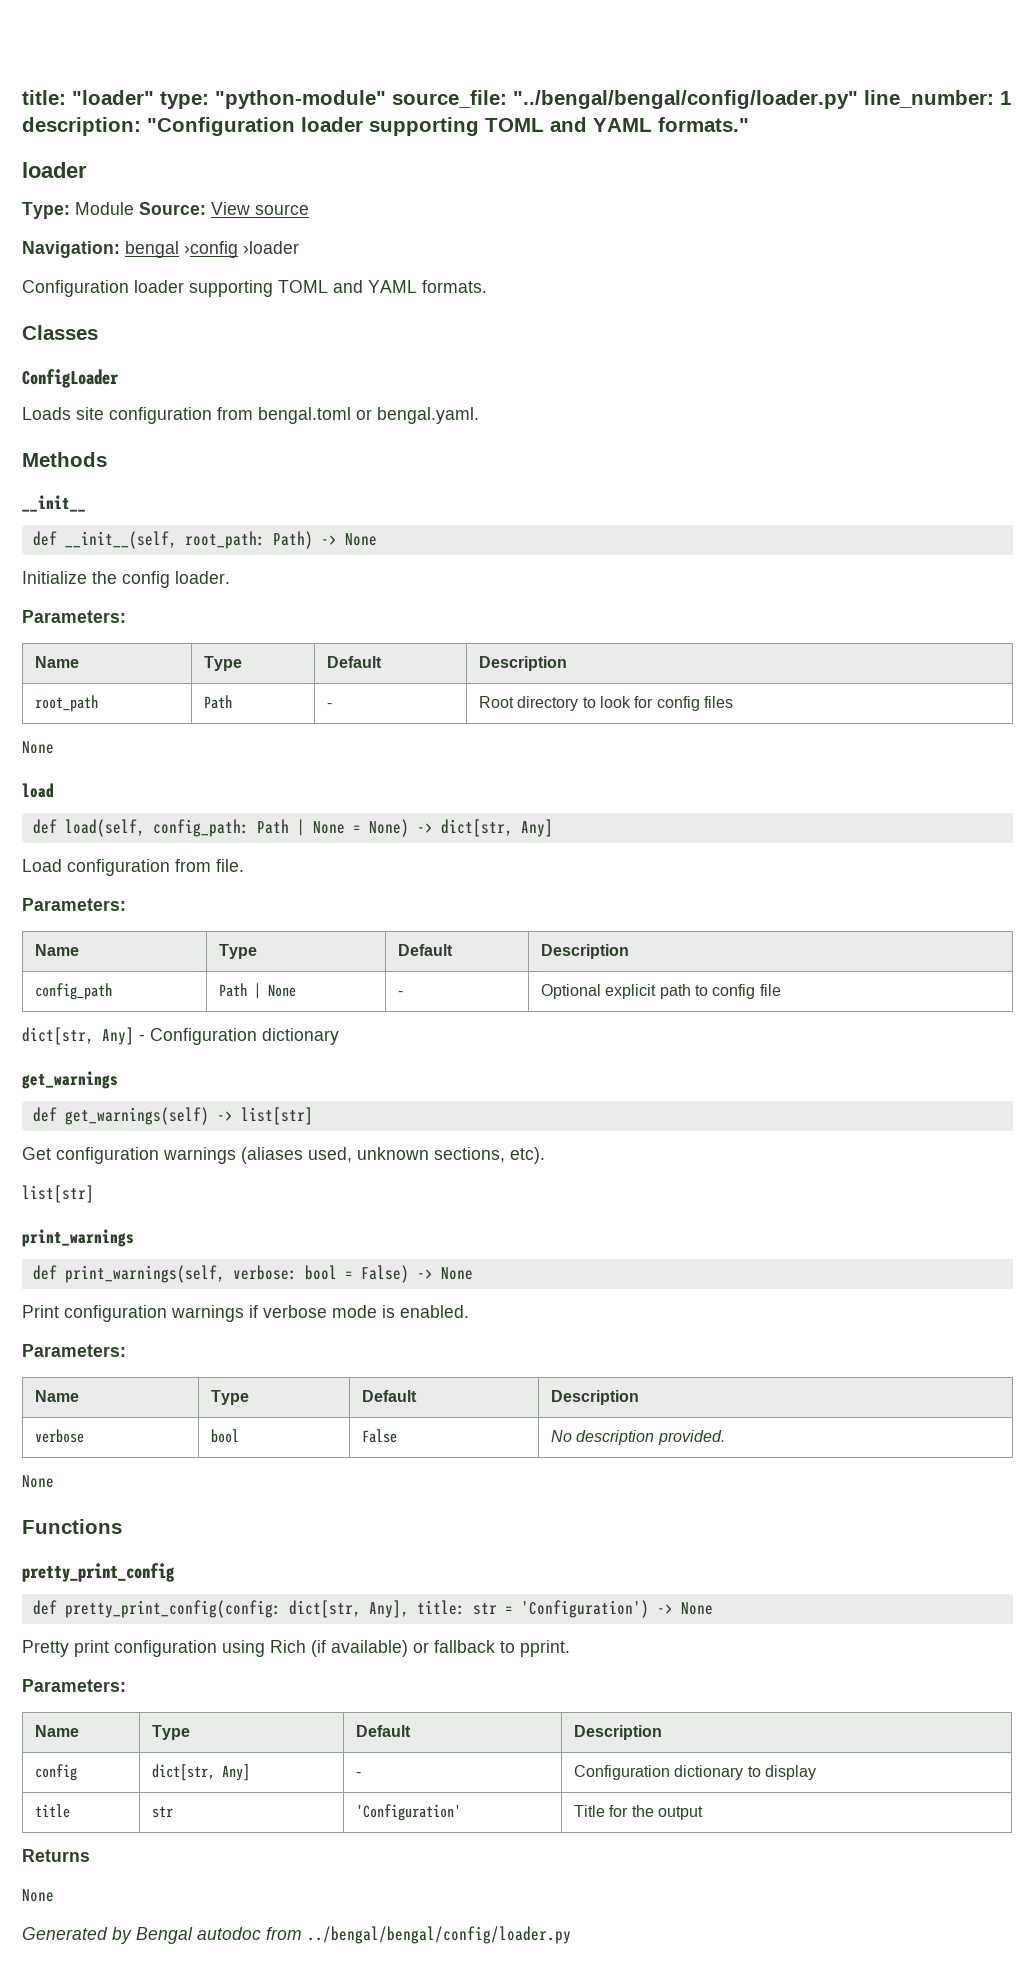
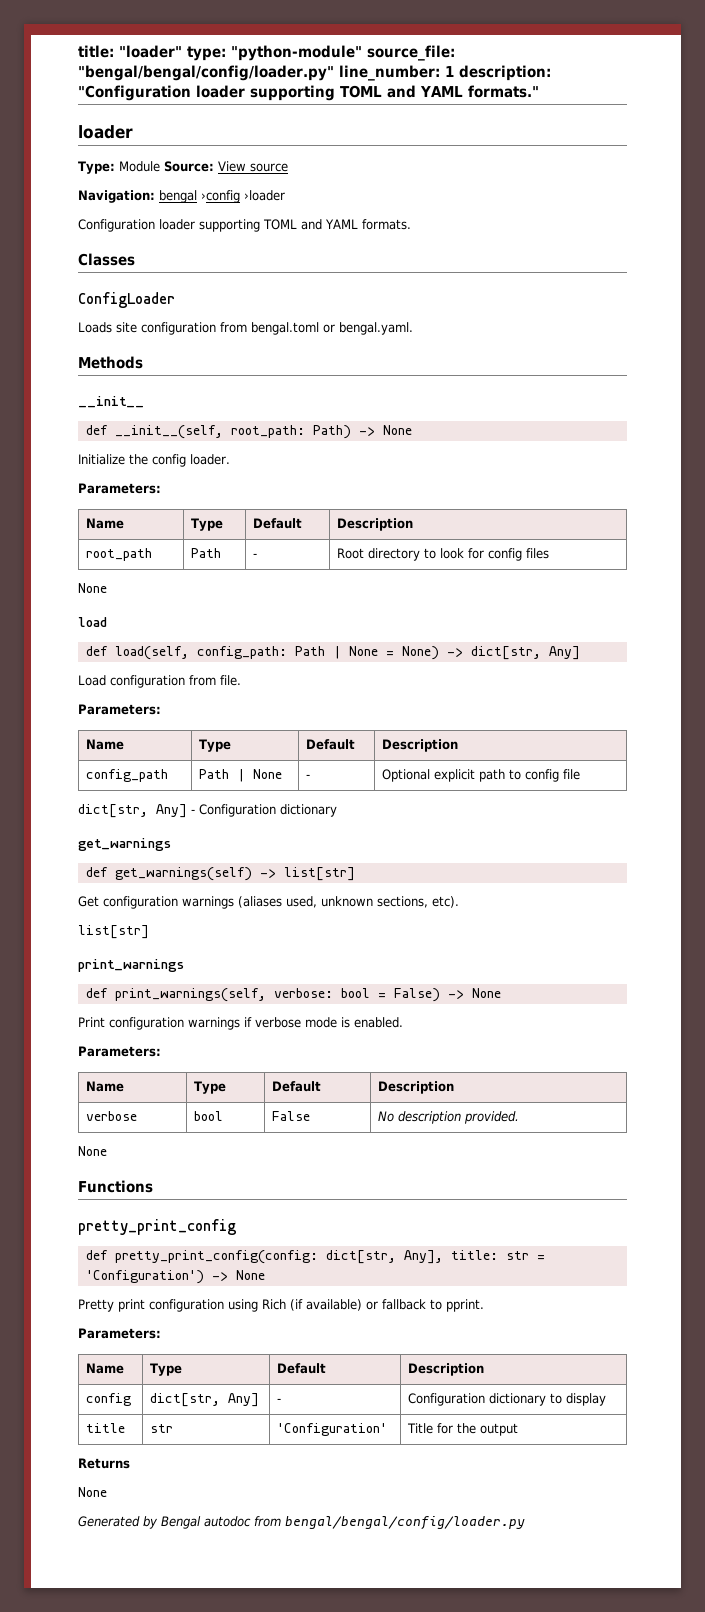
[513,90,858,109] "../bengal/bengal/config/loader.py" -> [78,65,334,81] "bengal/bengal/config/loader.py"
[307,1926,571,1944] ../bengal/bengal/config/loader.py -> [285,1516,525,1530] bengal/bengal/config/loader.py

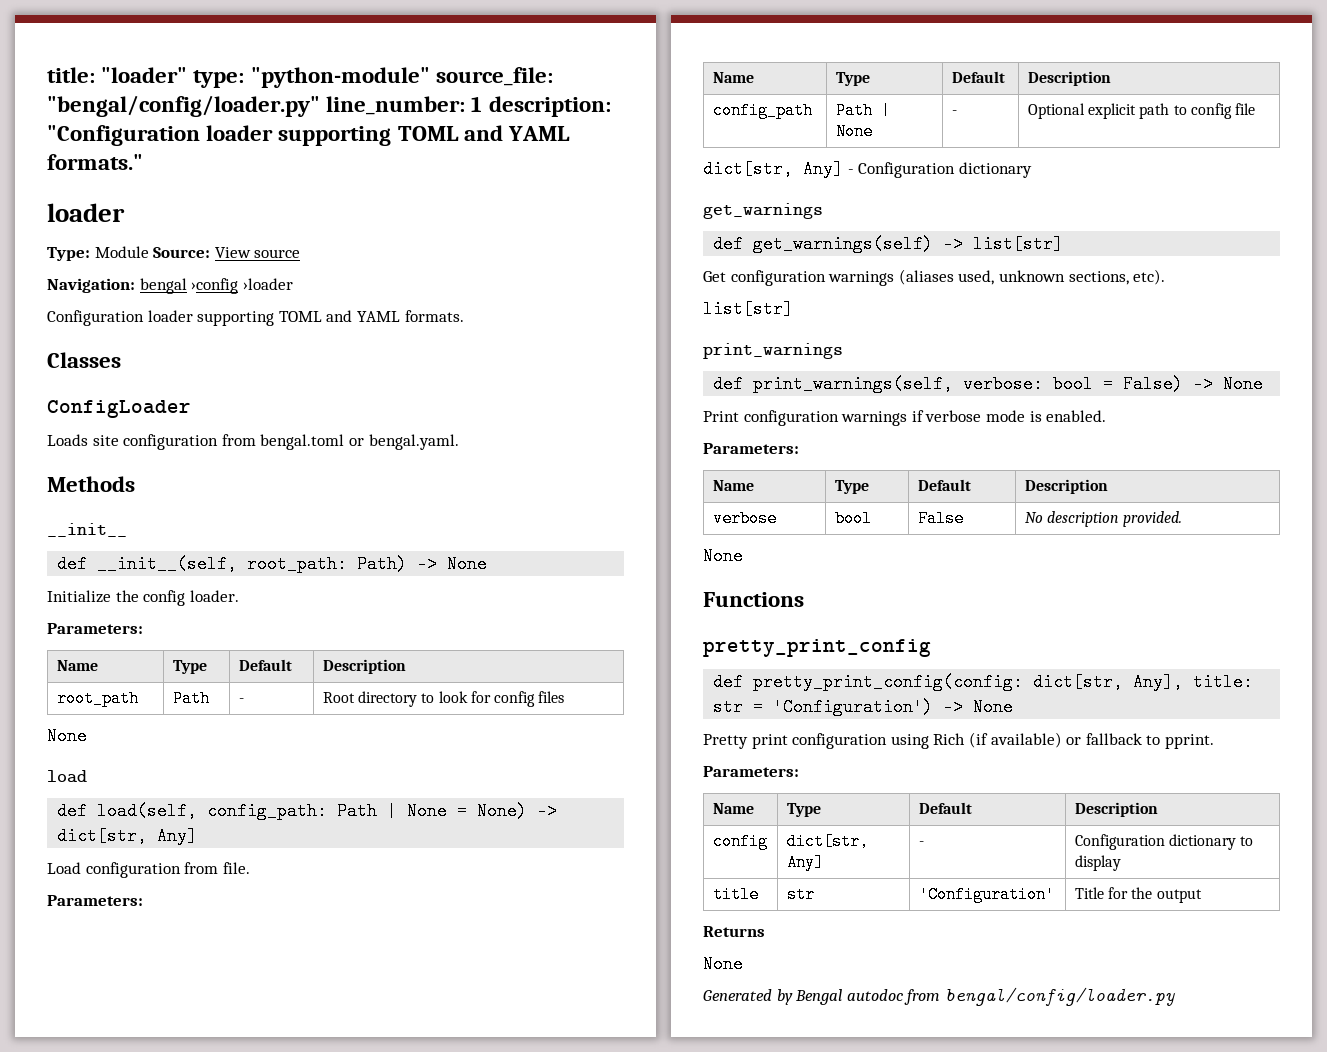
[78,65,334,81] "bengal/bengal/config/loader.py" -> [47,95,320,117] "bengal/config/loader.py"
[285,1516,525,1530] bengal/bengal/config/loader.py -> [944,987,1176,1006] bengal/config/loader.py

